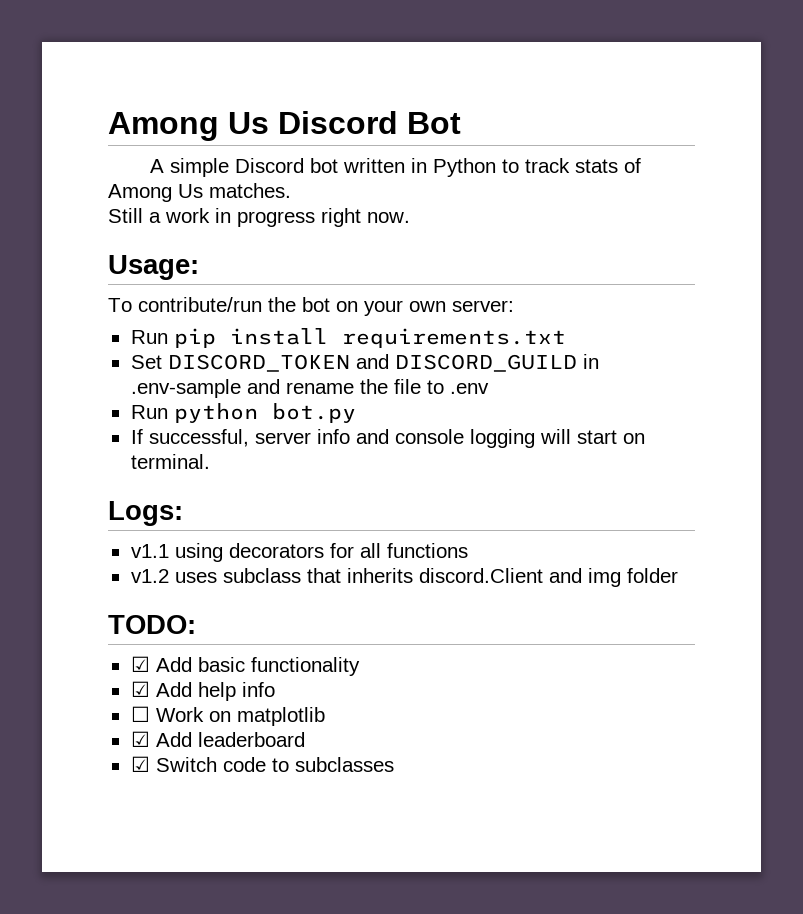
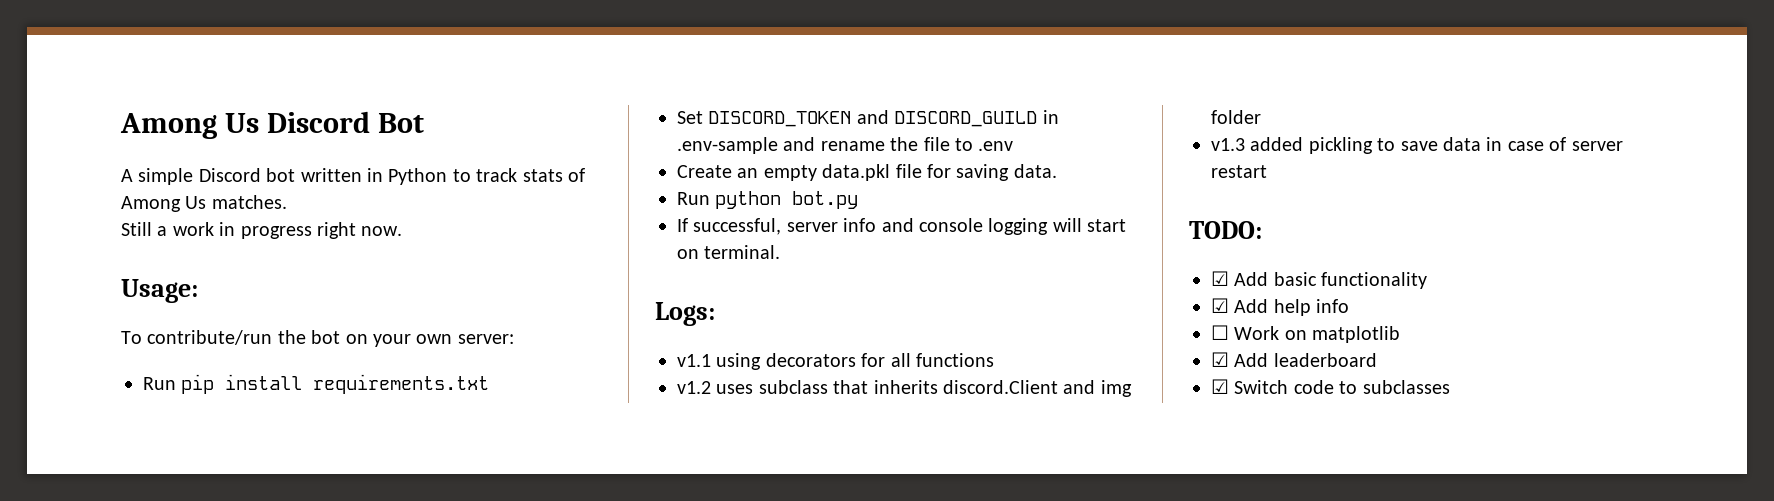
(489, 388) none -> [677,164,1057,181] // Create an empty data.pkl file for saving data.
(678, 575) none -> [1211,137,1623,154] [1211,165,1267,178] // v1.3 added pickling to save data in case of server restart

